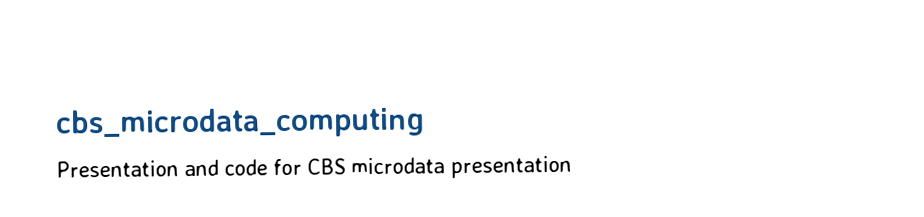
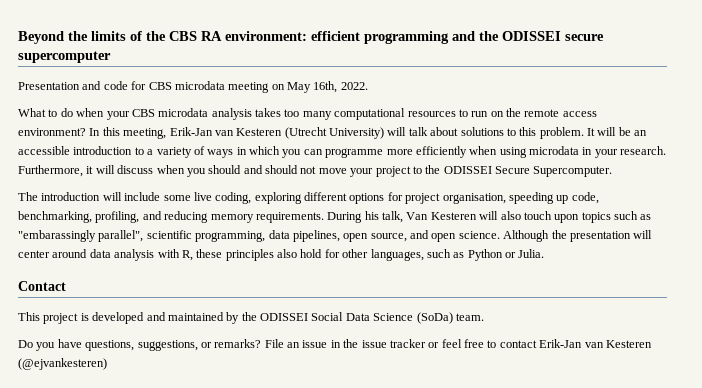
[55,106,425,140] cbs_microdata_computing -> [18,31,604,44] [18,51,111,63] Beyond the limits of the CBS RA environment: efficient programming and the ODISSEI secure supercomputer
[450,155,572,179] presentation -> [228,81,368,93] [18,108,597,120] [18,127,648,139] [18,146,667,158] [18,165,613,177] [18,192,599,204] [18,211,652,223] [18,230,653,242] [18,249,545,261] [18,281,66,291] [18,312,484,324] [18,339,652,351] [18,358,107,370] meeting on May 16th, 2022. // What to do when your CBS microdata analysis takes too many computational resources to run on the remote access environment? In this meeting, Erik-Jan van Kesteren (Utrecht University) will talk about solutions to this problem. It will be an accessible introduction to a variety of ways in which you can programme more efficiently when using microdata in your research. Furthermore, it will discuss when you should and should not move your project to the ODISSEI Secure Supercomputer. // The introduction will include some live coding, exploring different options for project organisation, speeding up code, benchmarking, profiling, and reducing memory requirements. During his talk, Van Kesteren will also touch upon topics such as "embarassingly parallel", scientific programming, data pipelines, open source, and open science. Although the presentation will center around data analysis with R, these principles also hold for other languages, such as Python or Julia. // Contact // This project is developed and maintained by the ODISSEI Social Data Science (SoDa) team. // Do you have questions, suggestions, or remarks? File an issue in the issue tracker or feel free to contact Erik-Jan van Kesteren (@ejvankesteren)

